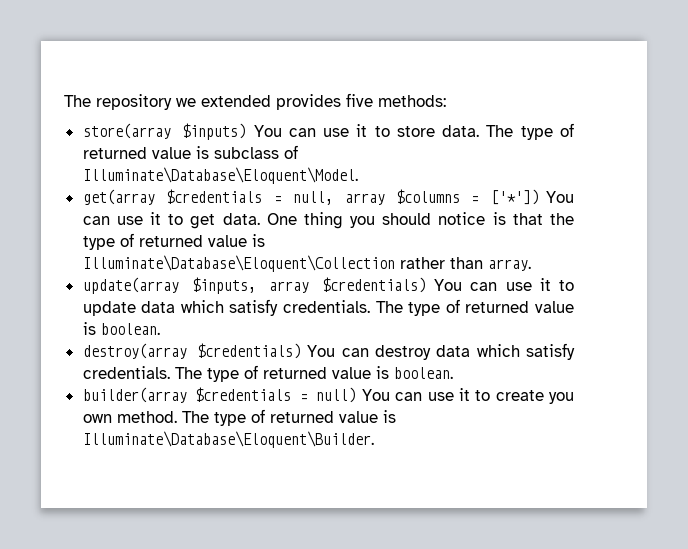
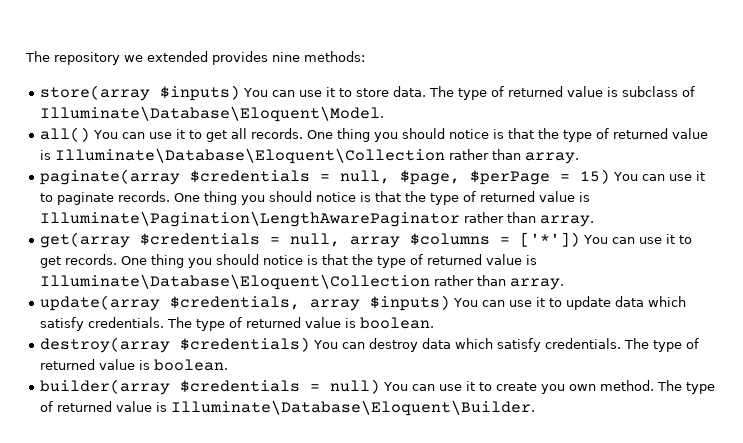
[346,93,373,107] five -> [272,52,300,62] nine
(358, 175) none -> [40,127,709,142] [40,148,580,164] [40,169,706,185] [40,191,591,205] [40,211,595,227] // all() You can use it to get all records. One thing you should notice is that the type of returned value is Illuminate\Database\Eloquent\Collection rather than array. // paginate(array $credentials = null, $page, $perPage = 15) You can use it to paginate records. One thing you should notice is that the type of returned value is Illuminate\Pagination\LengthAwarePaginator rather than array.
[222,213,260,225] data. -> [65,254,118,265] records.
[191,277,427,294] $inputs, array $credentials) -> [170,295,451,311] $credentials, array $inputs)

